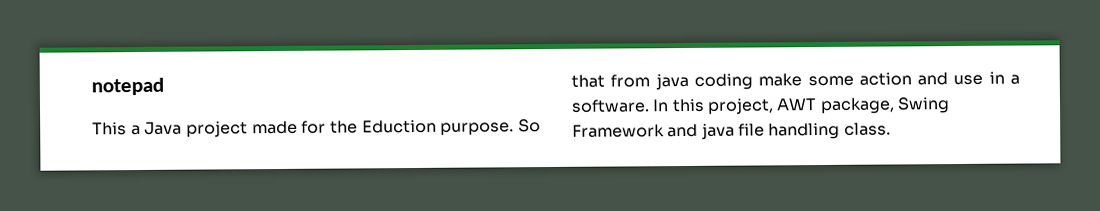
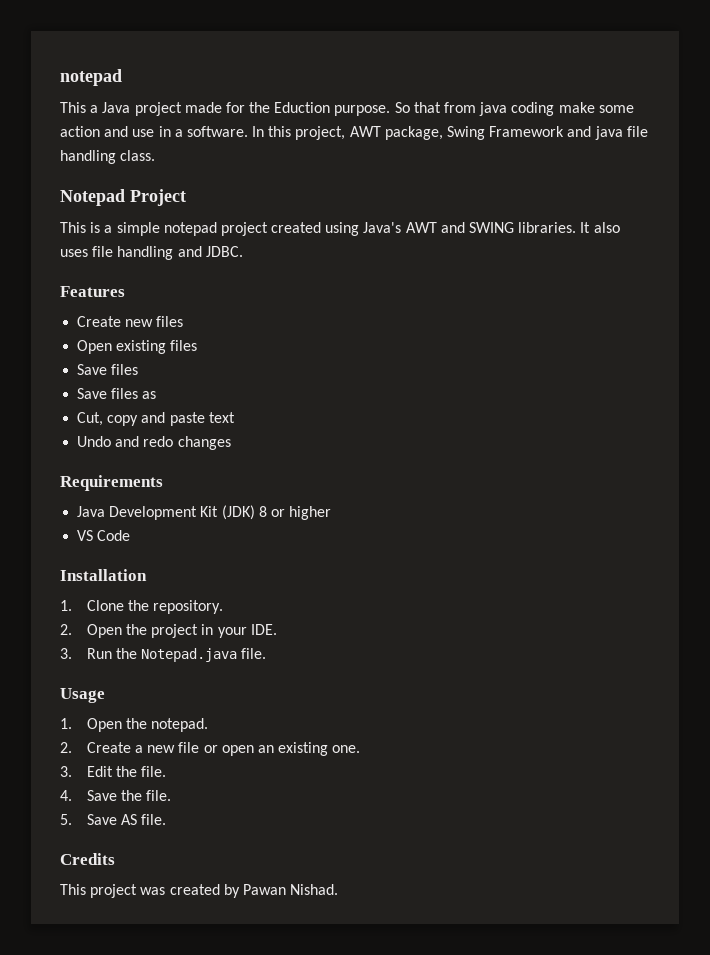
(891, 129) none -> [60,189,186,206] [60,222,620,236] [60,246,243,260] [60,286,125,297] [77,316,184,327] [77,340,198,354] [77,364,139,375] [77,388,157,399] [77,412,235,426] [77,436,231,450] [60,475,163,491] [77,505,332,520] [77,530,131,541] [60,569,147,581] [60,600,224,614] [60,624,277,638] [60,648,267,662] [60,688,105,703] [60,718,209,732] [60,742,361,756] [60,766,167,777] [60,790,172,801] [60,814,167,825] [60,853,115,865] [60,884,339,898] // Notepad Project // This is a simple notepad project created using Java's AWT and SWING libraries. It also uses file handling and JDBC. // Features // Create new files // Open existing files // Save files // Save files as // Cut, copy and paste text // Undo and redo changes // Requirements // Java Development Kit (JDK) 8 or higher // VS Code // Installation // 1. Clone the repository. // 2. Open the project in your IDE. // 3. Run the Notepad.java file. // Usage // 1. Open the notepad. // 2. Create a new file or open an existing one. // 3. Edit the file. // 4. Save the file. // 5. Save AS file. // Credits // This project was created by Pawan Nishad.

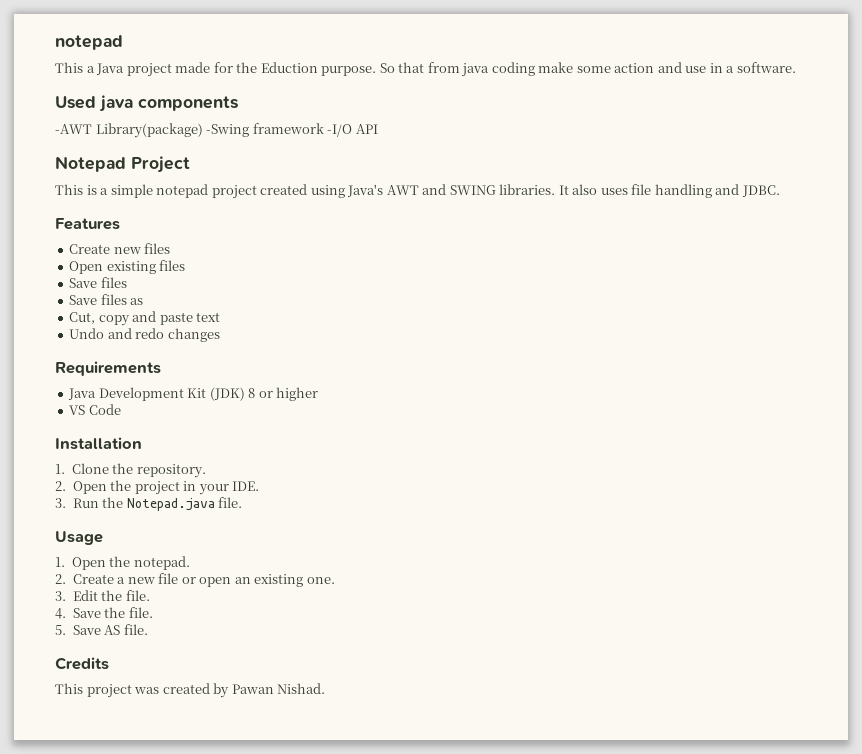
[252,126,648,140] [60,150,156,164] In this project, AWT package, Swing Framework and java file handling class. -> [55,95,238,112] [55,123,378,138] // Used java components // -AWT Library(package) -Swing framework -I/O API

